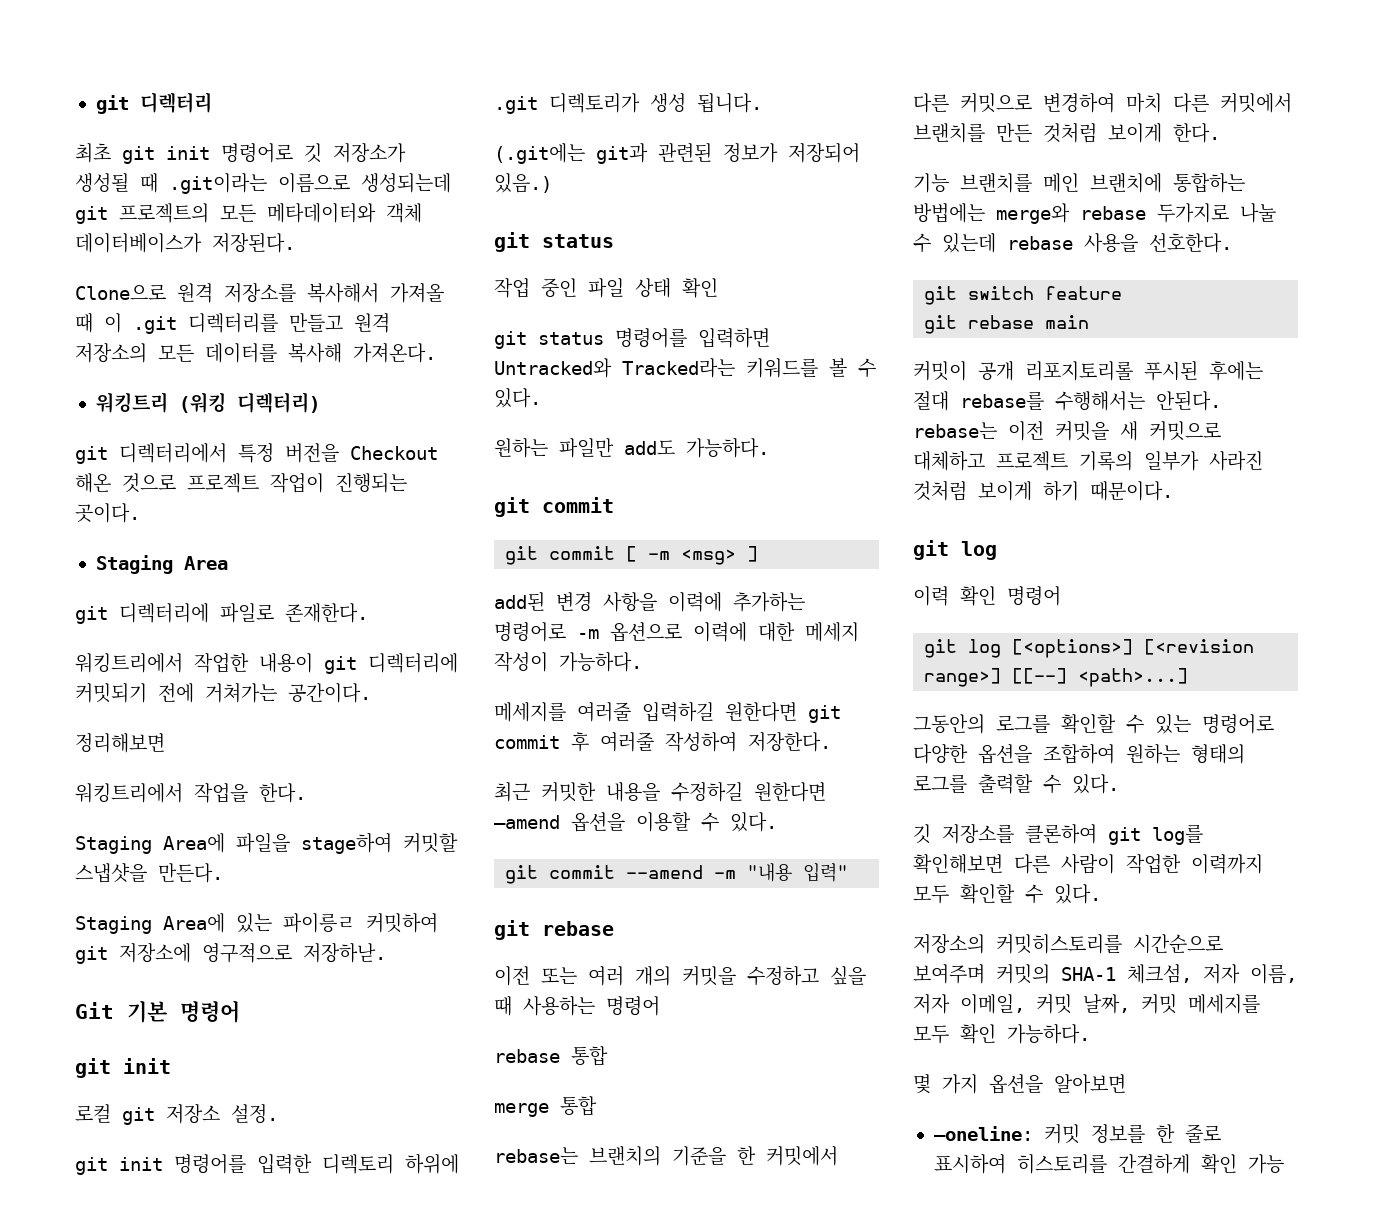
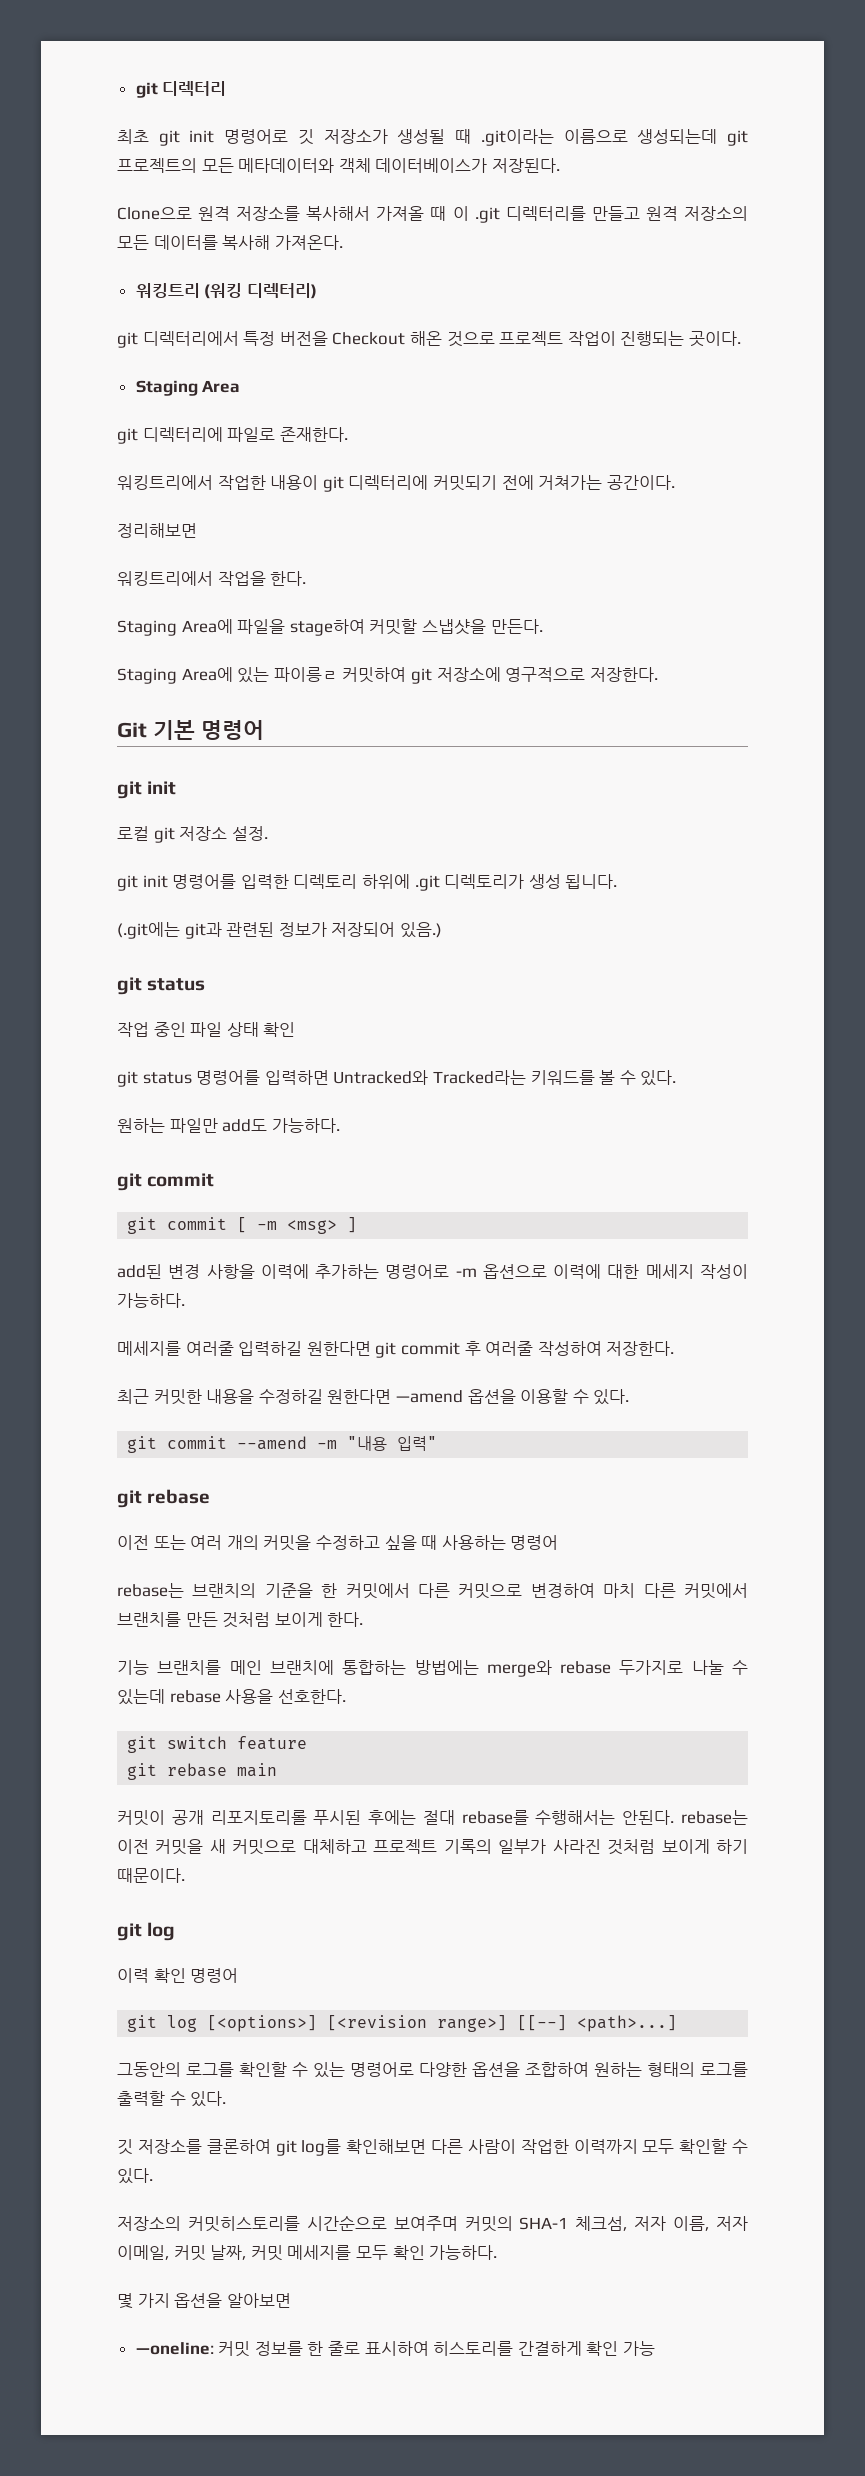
[303,943,386,963] 저장하낟. -> [589,667,658,682] 저장한다.
[494,1046,608,1066] [494,1096,597,1117] // rebase 통합 // merge 통합 -> (559, 1542) none

